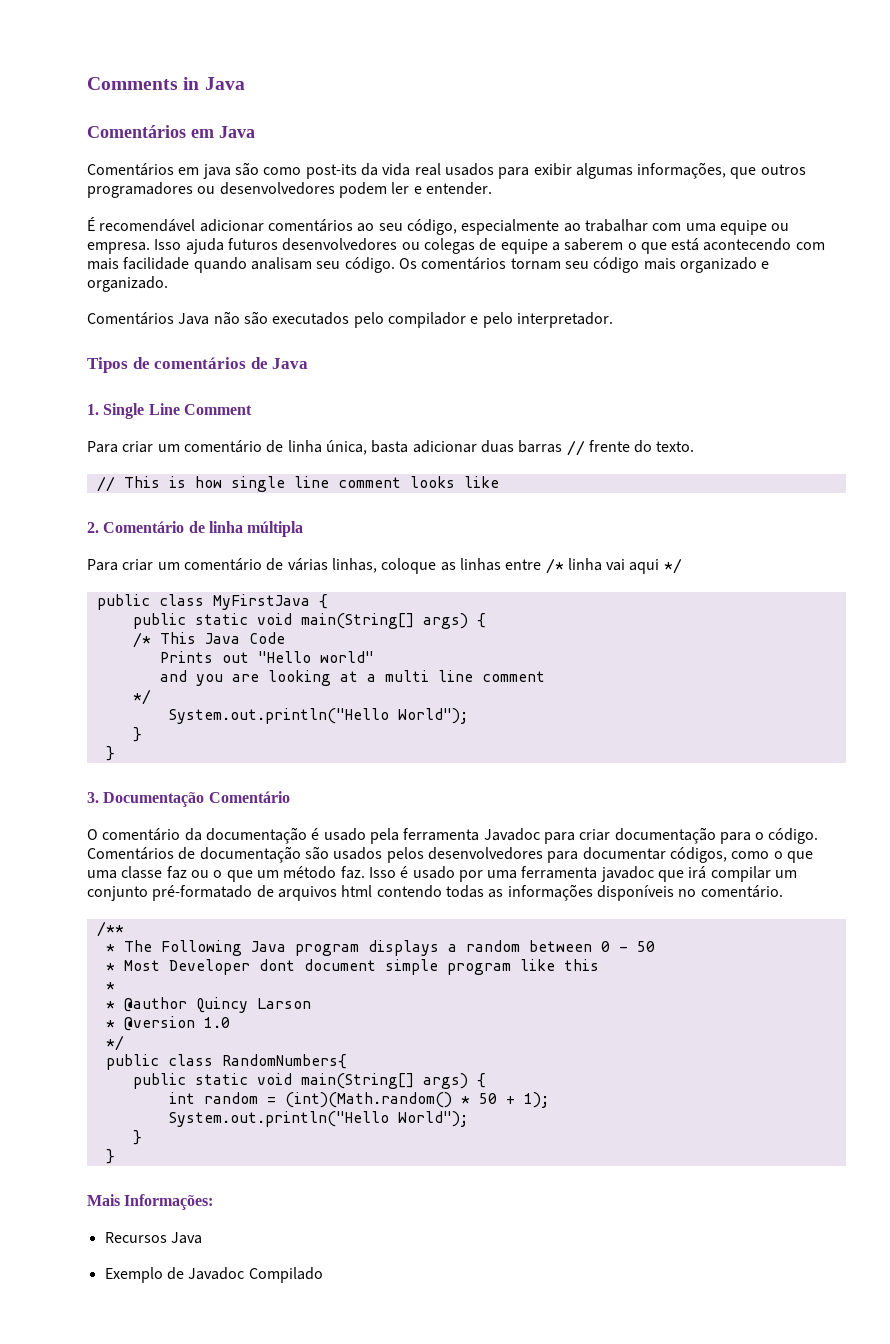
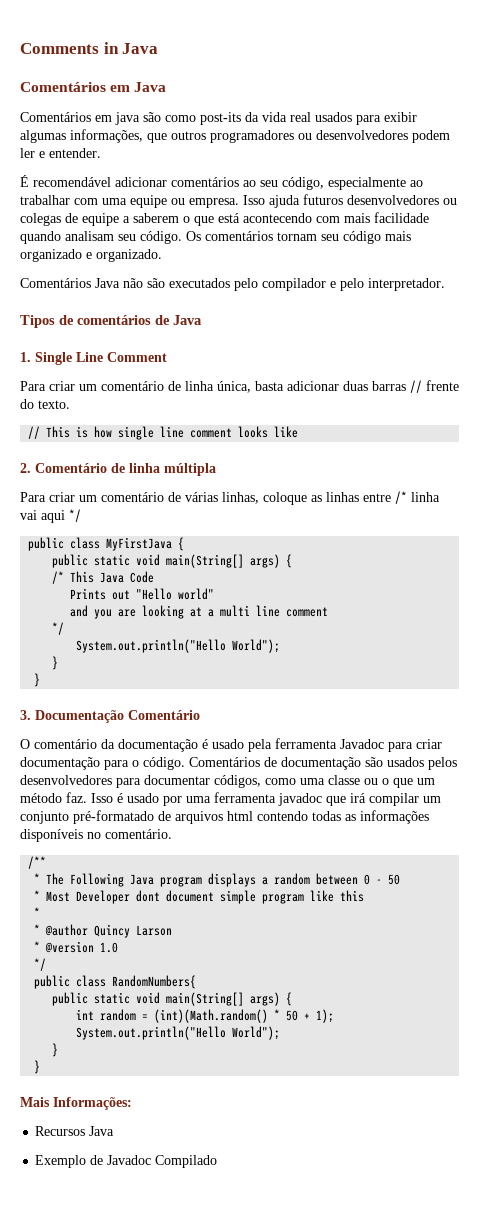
[773,851,813,863] o que -> (296, 781) none
[166,866,187,879] faz -> (360, 780) none

